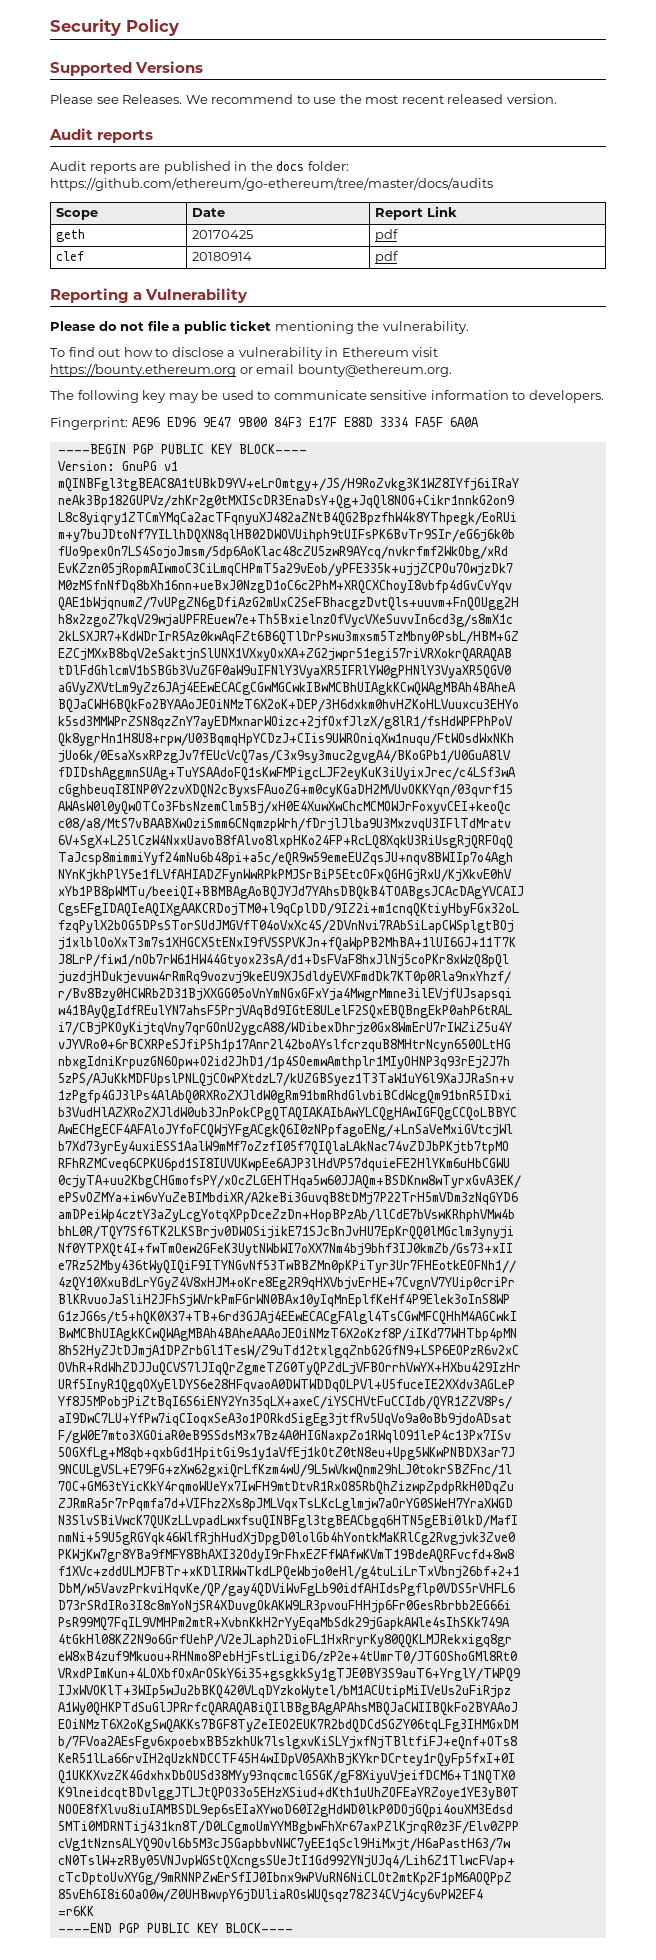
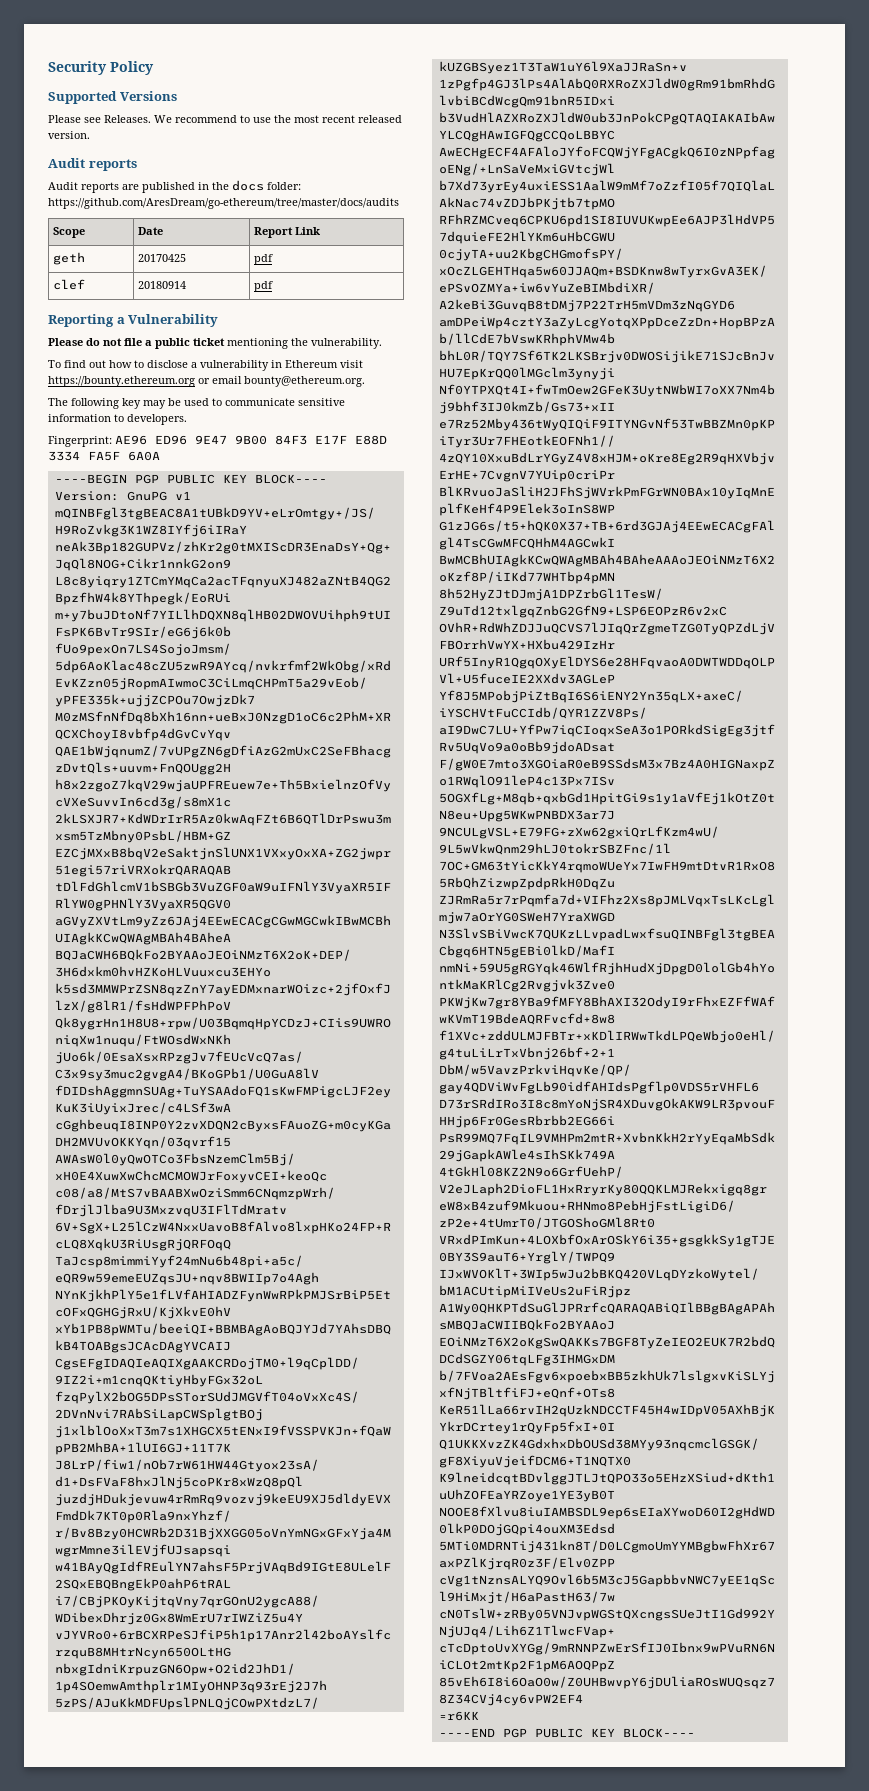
[50,177,493,191] https://github.com/ethereum/go-ethereum/tree/master/docs/audits -> [48,198,399,209] https://github.com/AresDream/go-ethereum/tree/master/docs/audits

